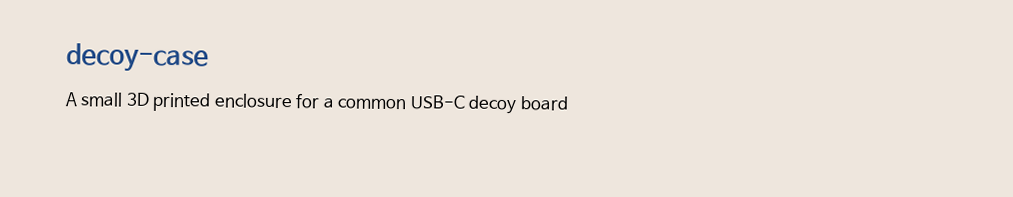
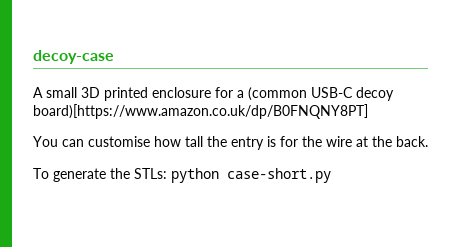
[337,98,407,110] common -> [248,87,307,101] (common
[519,96,569,111] board -> [33,104,368,119] [33,136,428,150] [33,168,331,183] board)[https://www.amazon.co.uk/dp/B0FNQNY8PT] // You can customise how tall the entry is for the wire at the back. // To generate the STLs: python case-short.py

